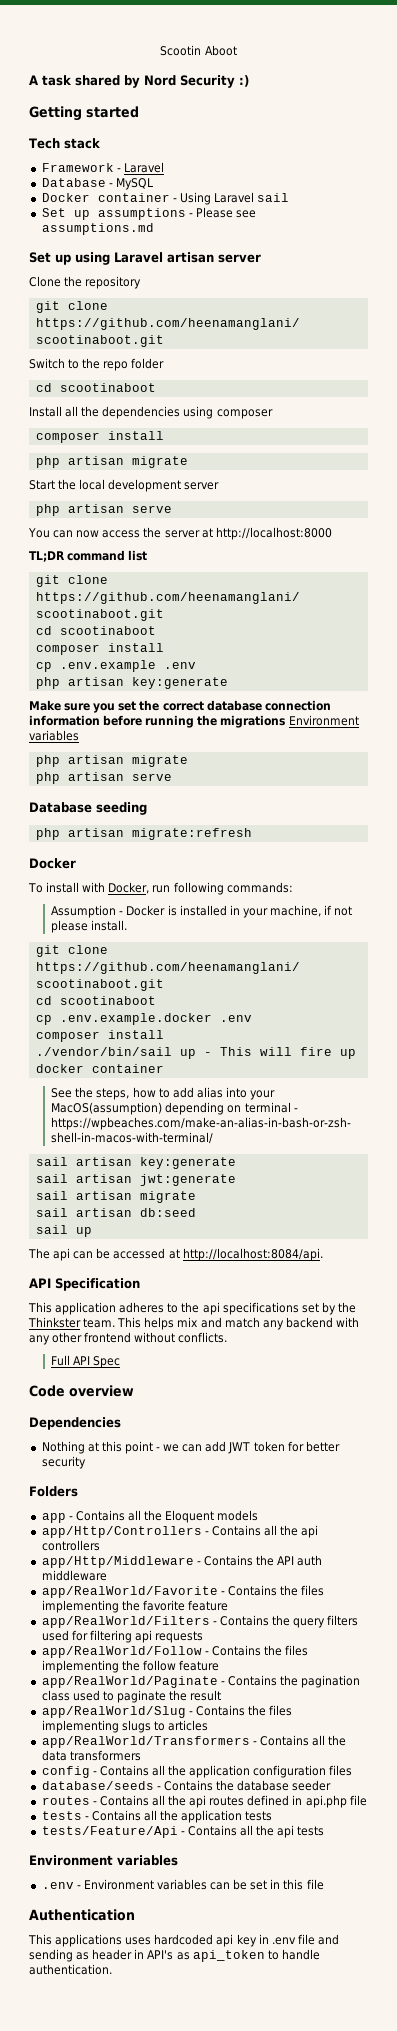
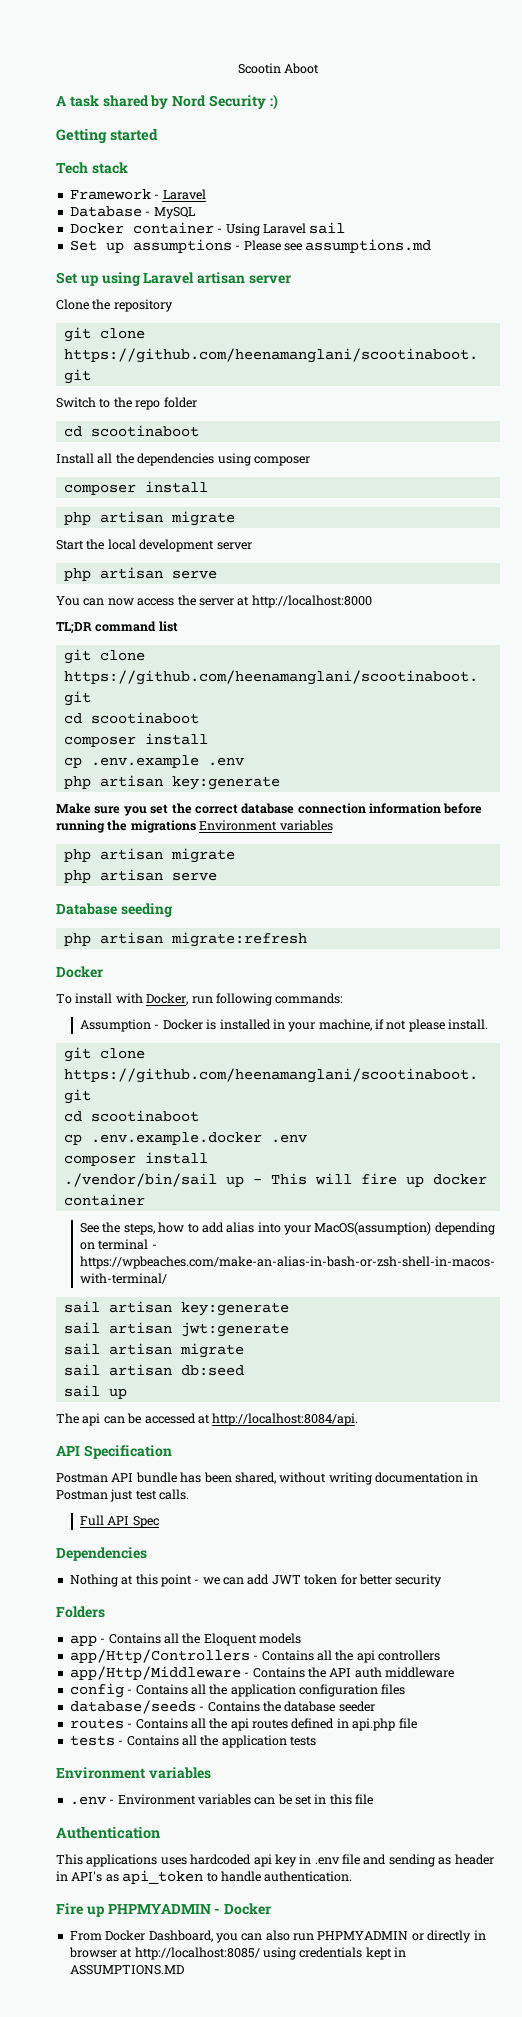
[28,1302,356,1315] [28,1317,359,1330] [29,1332,228,1345] This application adheres to the api specifications set by the Thinkster team. This helps mix and match any backend with any other frontend without conflicts. -> [56,1472,479,1485] [56,1489,190,1502] Postman API bundle has been shared, without writing documentation in Postman just test calls.
[29,1385,134,1397] // Code overview -> (159, 1522) none
[41,1585,325,1598] [41,1600,228,1613] [41,1615,359,1628] [41,1630,204,1643] [41,1645,309,1658] [41,1660,219,1673] [41,1675,361,1688] [41,1690,222,1703] [41,1705,293,1718] [41,1720,208,1733] [41,1735,347,1748] [41,1750,141,1761] // app/RealWorld/Favorite - Contains the files implementing the favorite feature // app/RealWorld/Filters - Contains the query filters used for filtering api requests // app/RealWorld/Follow - Contains the files implementing the follow feature // app/RealWorld/Paginate - Contains the pagination class used to paginate the result // app/RealWorld/Slug - Contains the files implementing slugs to articles // app/RealWorld/Transformers - Contains all the data transformers -> (454, 1672) none
[41,1825,325,1838] // tests/Feature/Api - Contains all the api tests -> (316, 1741) none
(112, 1969) none -> [56,1903,272,1917] [69,1930,486,1943] [68,1947,406,1960] [69,1965,184,1975] // Fire up PHPMYADMIN - Docker // From Docker Dashboard, you can also run PHPMYADMIN or directly in browser at http://localhost:8085/ using credentials kept in ASSUMPTIONS.MD

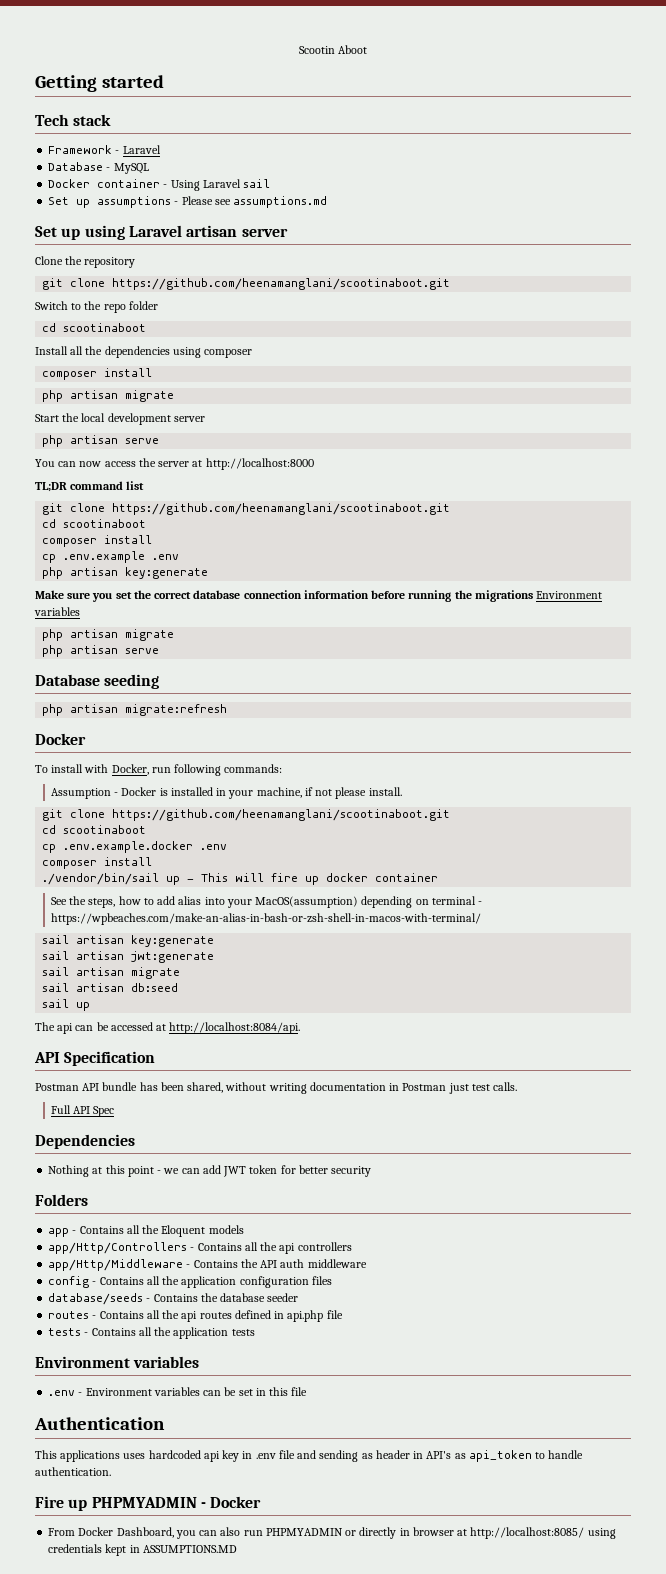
[56,94,278,110] // A task shared by Nord Security :) -> (368, 49) none

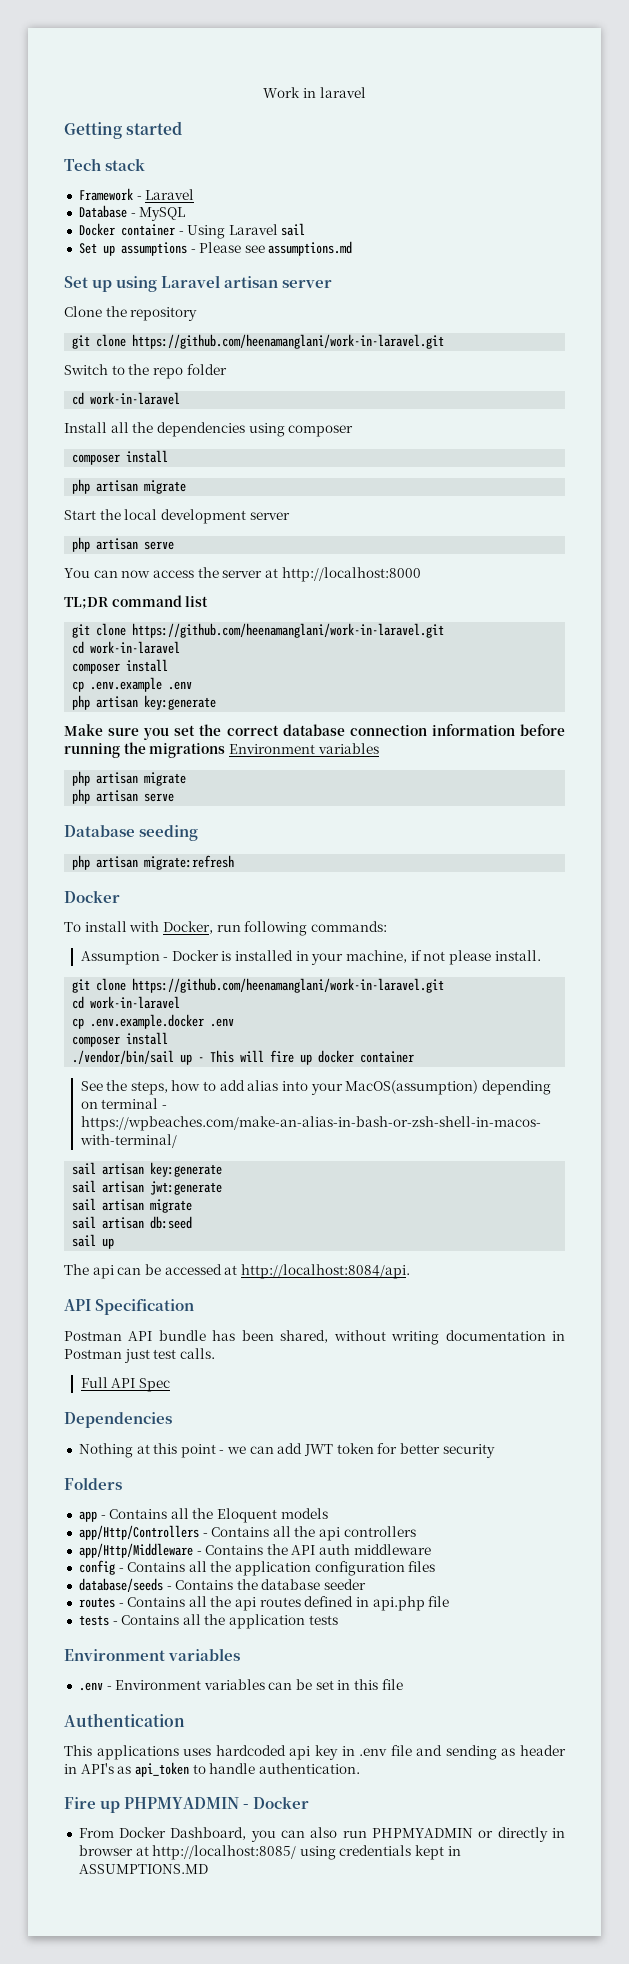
[298,45,368,54] Scootin Aboot -> [263,87,366,98] Work in laravel
[112,278,451,290] https://github.com/heenamanglani/scootinaboot.git -> [132,334,445,349] https://github.com/heenamanglani/work-in-laravel.git
[63,323,147,332] scootinaboot -> [90,392,181,405] work-in-laravel
[112,503,451,515] [42,519,147,528] https://github.com/heenamanglani/scootinaboot.git // cd scootinaboot -> [132,623,445,638] [72,641,181,654] https://github.com/heenamanglani/work-in-laravel.git // cd work-in-laravel
[112,809,451,821] [42,825,147,834] https://github.com/heenamanglani/scootinaboot.git // cd scootinaboot -> [132,978,445,993] [72,996,181,1009] https://github.com/heenamanglani/work-in-laravel.git // cd work-in-laravel

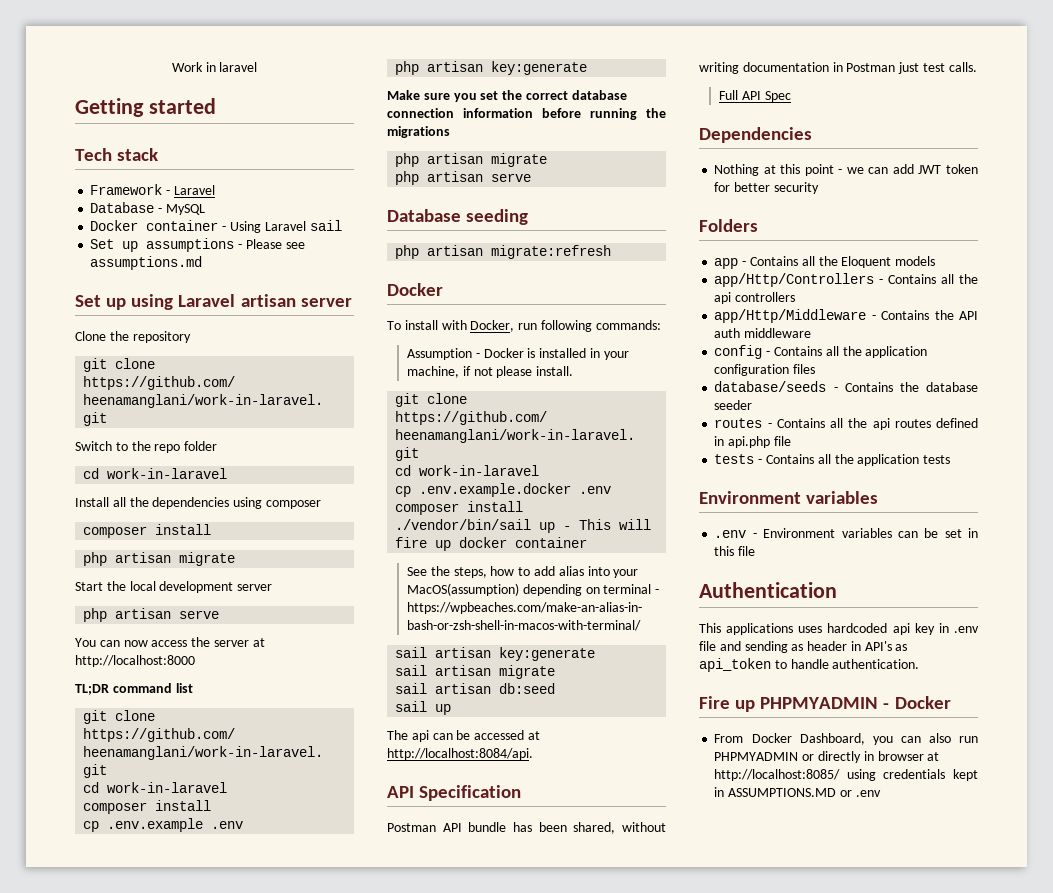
[228,743,379,754] Environment variables -> (450, 132) none
[72,1180,223,1195] // sail artisan jwt:generate -> (596, 654) none
(208, 1869) none -> [839,790,881,797] or .env

